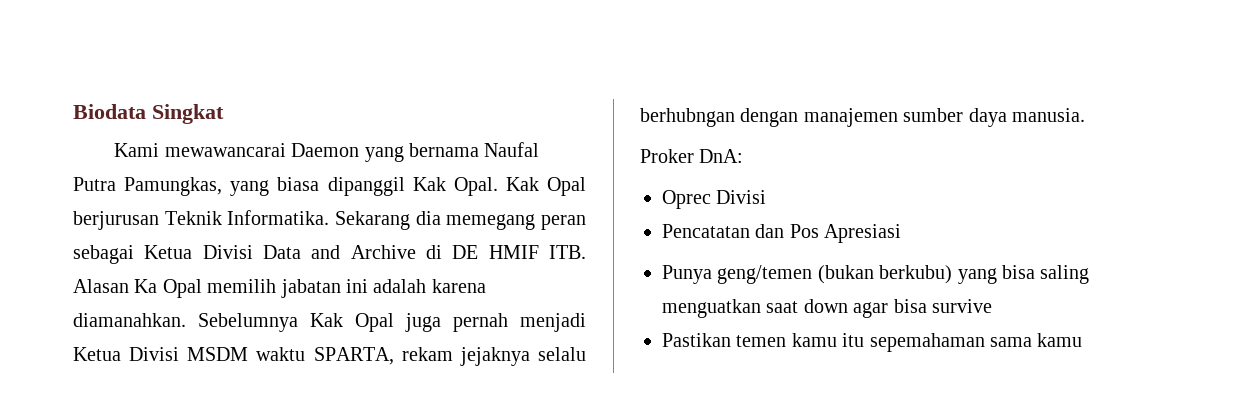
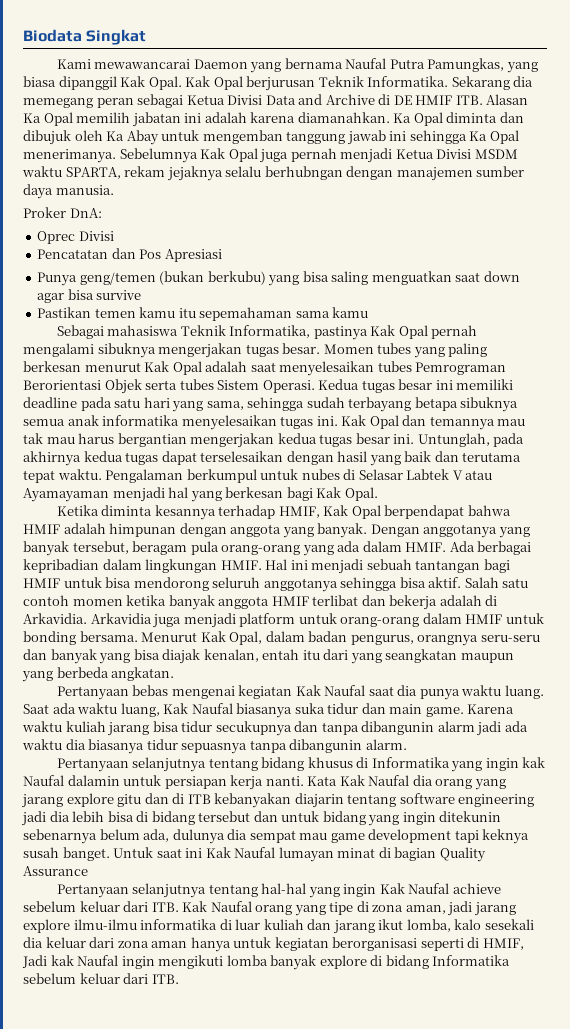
(186, 320) none -> [393,112,524,126] [23,130,519,145] [23,149,116,163] Ka Opal diminta dan dibujuk oleh Ka Abay untuk mengemban tanggung jawab ini sehingga Ka Opal menerimanya.
(1083, 340) none -> [56,325,478,340] [23,343,488,358] [23,361,507,376] [23,379,514,394] [23,397,519,412] [23,415,526,430] [23,433,525,448] [23,451,522,466] [23,469,493,483] [23,487,378,502] [56,505,511,520] [23,523,530,538] [23,541,532,556] [23,559,510,574] [23,577,529,592] [23,595,498,610] [23,613,544,628] [23,631,540,646] [23,649,514,664] [22,667,175,682] [56,685,544,700] [23,703,515,718] [22,721,528,736] [22,739,407,754] [56,757,546,772] [23,775,506,790] [21,793,535,808] [21,811,502,826] [23,829,530,844] [23,847,486,862] [23,866,88,876] [56,883,501,898] [23,901,516,916] [23,919,534,934] [23,937,524,952] [22,955,511,970] [23,973,179,984] // Sebagai mahasiswa Teknik Informatika, pastinya Kak Opal pernah mengalami sibuknya mengerjakan tugas besar. Momen tubes yang paling berkesan menurut Kak Opal adalah saat menyelesaikan tubes Pemrograman Berorientasi Objek serta tubes Sistem Operasi. Kedua tugas besar ini memiliki deadline pada satu hari yang sama, sehingga sudah terbayang betapa sibuknya semua anak informatika menyelesaikan tugas ini. Kak Opal dan temannya mau tak mau harus bergantian mengerjakan kedua tugas besar ini. Untunglah, pada akhirnya kedua tugas dapat terselesaikan dengan hasil yang baik dan terutama tepat waktu. Pengalaman berkumpul untuk nubes di Selasar Labtek V atau Ayamayaman menjadi hal yang berkesan bagi Kak Opal. // Ketika diminta kesannya terhadap HMIF, Kak Opal berpendapat bahwa HMIF adalah himpunan dengan anggota yang banyak. Dengan anggotanya yang banyak tersebut, beragam pula orang-orang yang ada dalam HMIF. Ada berbagai kepribadian dalam lingkungan HMIF. Hal ini menjadi sebuah tantangan bagi HMIF untuk bisa mendorong seluruh anggotanya sehingga bisa aktif. Salah satu contoh momen ketika banyak anggota HMIF terlibat dan bekerja adalah di Arkavidia. Arkavidia juga menjadi platform untuk orang-orang dalam HMIF untuk bonding bersama. Menurut Kak Opal, dalam badan pengurus, orangnya seru-seru dan banyak yang bisa diajak kenalan, entah itu dari yang seangkatan maupun yang berbeda angkatan. // Pertanyaan bebas mengenai kegiatan Kak Naufal saat dia punya waktu luang. Saat ada waktu luang, Kak Naufal biasanya suka tidur dan main game. Karena waktu kuliah jarang bisa tidur secukupnya dan tanpa dibangunin alarm jadi ada waktu dia biasanya tidur sepuasnya tanpa dibangunin alarm. // Pertanyaan selanjutnya tentang bidang khusus di Informatika yang ingin kak Naufal dalamin untuk persiapan kerja nanti. Kata Kak Naufal dia orang yang jarang explore gitu dan di ITB kebanyakan diajarin tentang software engineering jadi dia lebih bisa di bidang tersebut dan untuk bidang yang ingin ditekunin sebenarnya belum ada, dulunya dia sempat mau game development tapi keknya susah banget. Untuk saat ini Kak Naufal lumayan minat di bagian Quality Assurance // Pertanyaan selanjutnya tentang hal-hal yang ingin Kak Naufal achieve sebelum keluar dari ITB. Kak Naufal orang yang tipe di zona aman, jadi jarang explore ilmu-ilmu informatika di luar kuliah dan jarang ikut lomba, kalo sesekali dia keluar dari zona aman hanya untuk kegiatan berorganisasi seperti di HMIF, Jadi kak Naufal ingin mengikuti lomba banyak explore di bidang Informatika sebelum keluar dari ITB.

